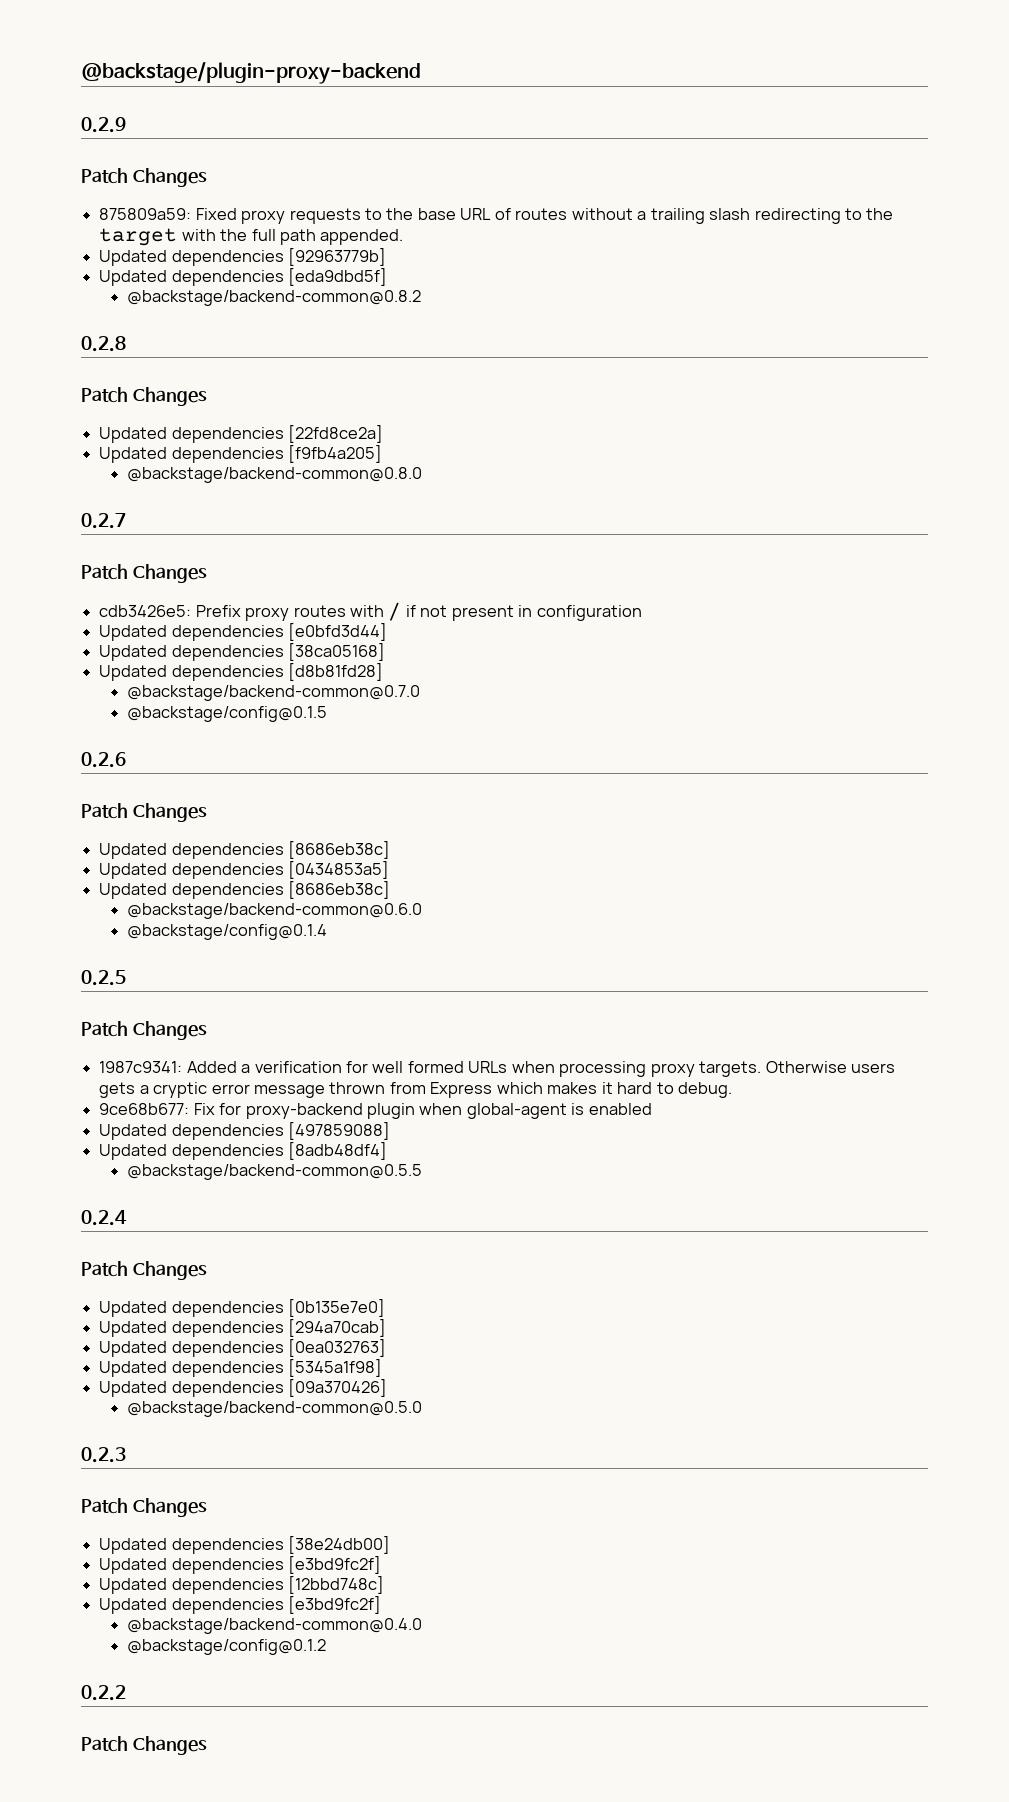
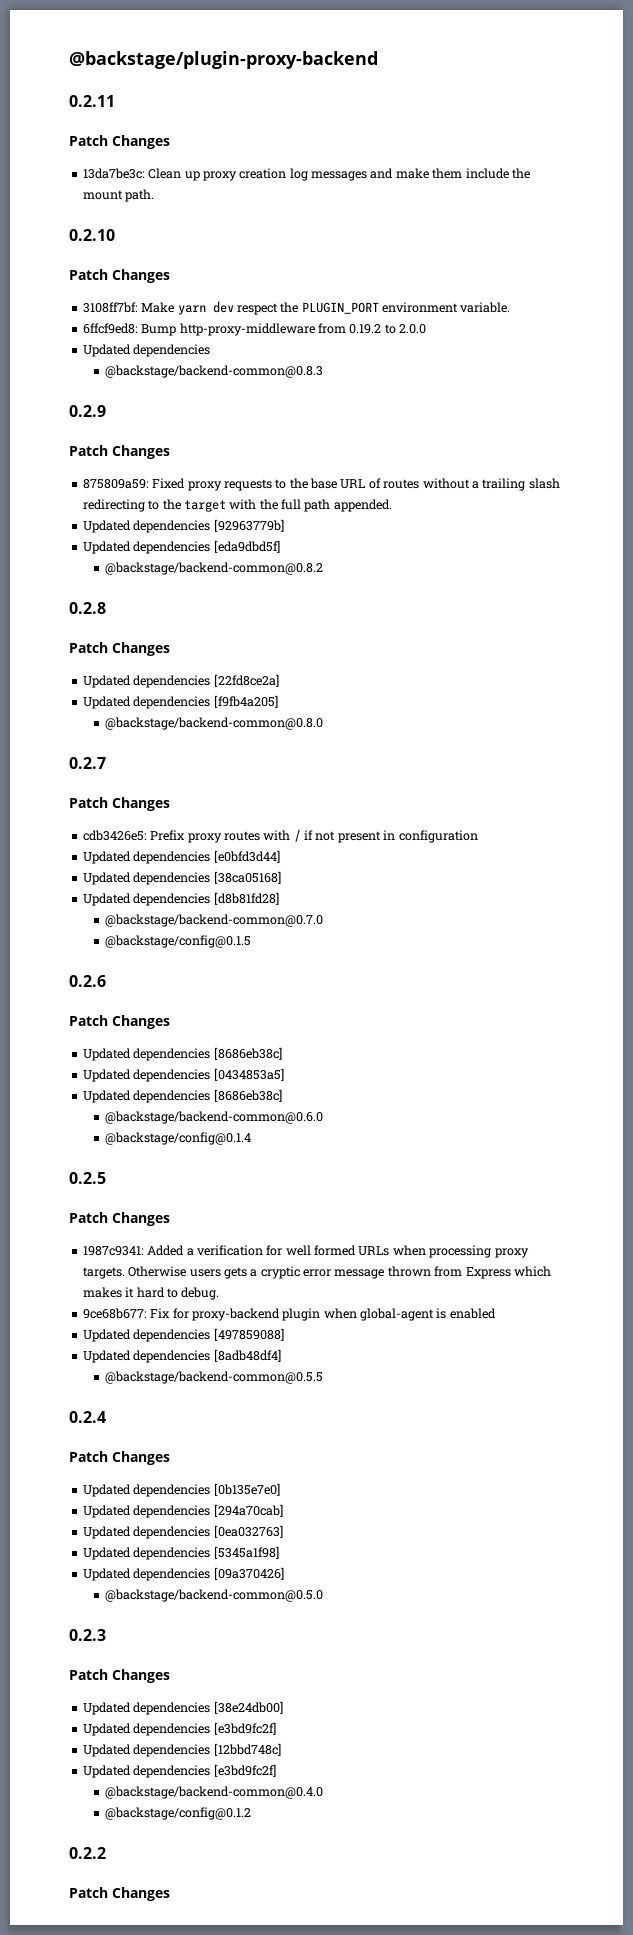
(421, 73) none -> [69,95,115,107] [69,135,170,149] [82,168,530,181] [82,189,155,202] [69,229,115,241] [69,269,170,283] [82,301,511,315] [82,323,426,336] [82,344,211,357] [105,365,324,378] // 0.2.11 // Patch Changes // 13da7be3c: Clean up proxy creation log messages and make them include the mount path. // 0.2.10 // Patch Changes // 3108ff7bf: Make yarn dev respect the PLUGIN_PORT environment variable. // 6ffcf9ed8: Bump http-proxy-middleware from 0.19.2 to 2.0.0 // Updated dependencies // @backstage/backend-common@0.8.3

